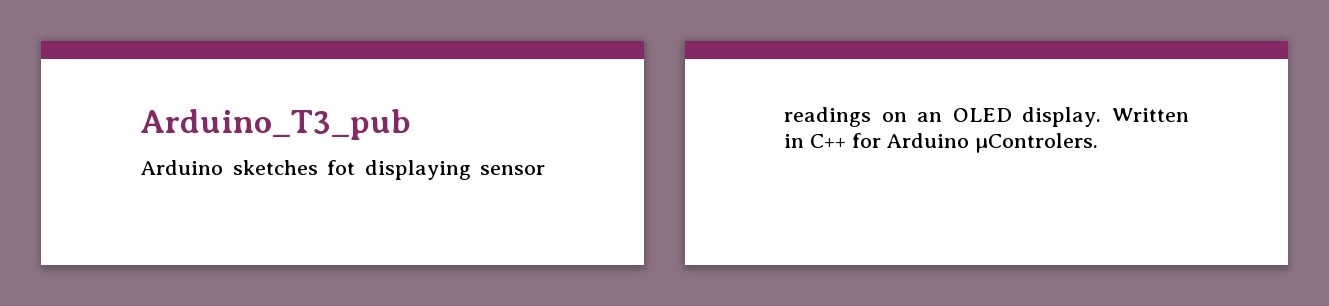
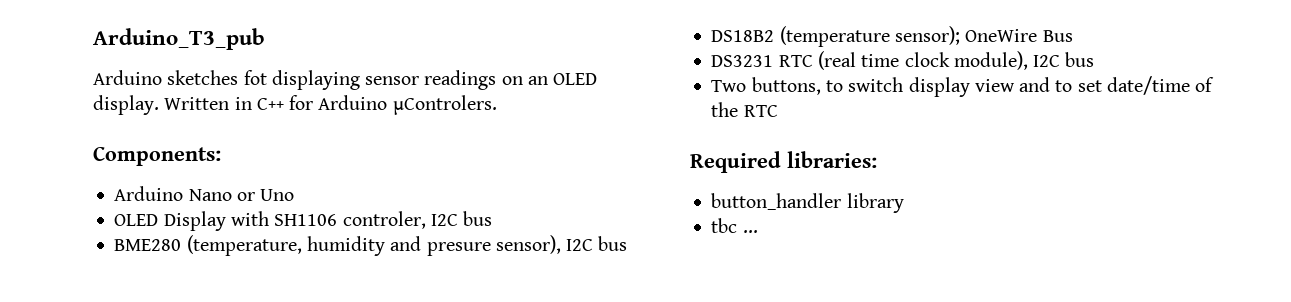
(1099, 143) none -> [93,146,221,166] [114,186,295,201] [114,211,493,231] [114,235,628,256] [711,26,1073,47] [711,51,1095,70] [711,76,1215,97] [711,102,778,117] [690,151,877,173] [711,193,904,213] [711,218,758,233] // Components: // Arduino Nano or Uno // OLED Display with SH1106 controler, I2C bus // BME280 (temperature, humidity and presure sensor), I2C bus // DS18B2 (temperature sensor); OneWire Bus // DS3231 RTC (real time clock module), I2C bus // Two buttons, to switch display view and to set date/time of the RTC // Required libraries: // button_handler library // tbc ...

